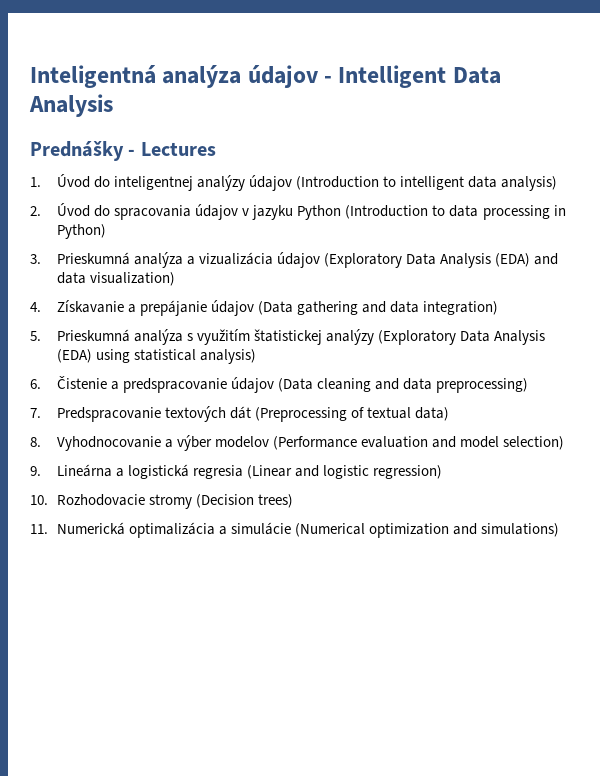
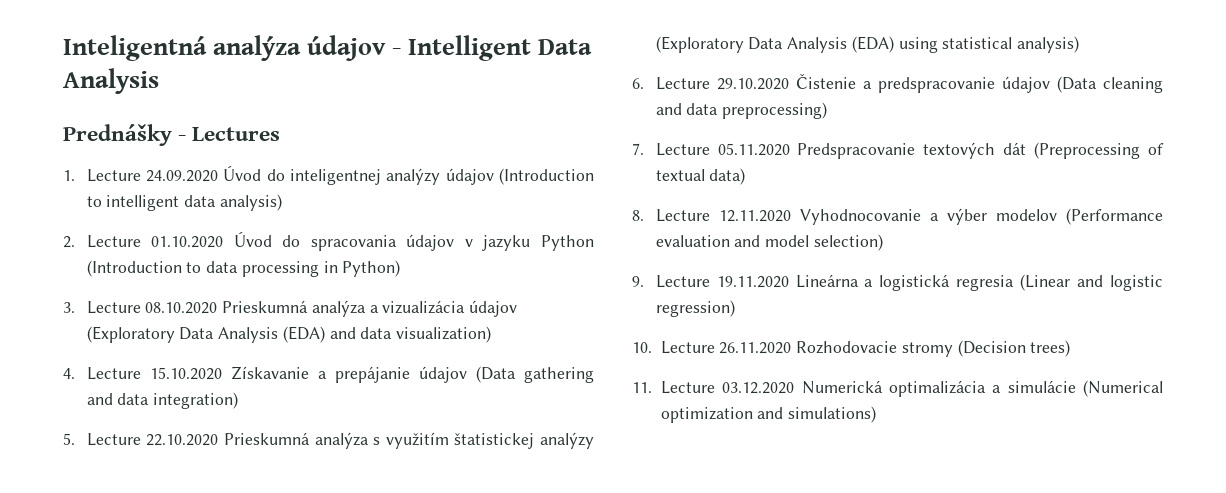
(41, 182) none -> [86,169,218,182] Lecture 24.09.2020
(41, 211) none -> [86,235,224,248] Lecture 01.10.2020
(41, 259) none -> [86,301,218,314] Lecture 08.10.2020
(41, 307) none -> [86,367,222,380] Lecture 15.10.2020
(41, 336) none -> [86,433,219,446] Lecture 22.10.2020
(41, 384) none -> [655,77,789,90] Lecture 29.10.2020
(41, 413) none -> [655,143,790,156] Lecture 05.11.2020
(41, 442) none -> [655,209,791,222] Lecture 12.11.2020
(41, 471) none -> [655,275,789,288] Lecture 19.11.2020
(48, 500) none -> [660,341,792,354] Lecture 26.11.2020
(48, 529) none -> [660,381,795,394] Lecture 03.12.2020

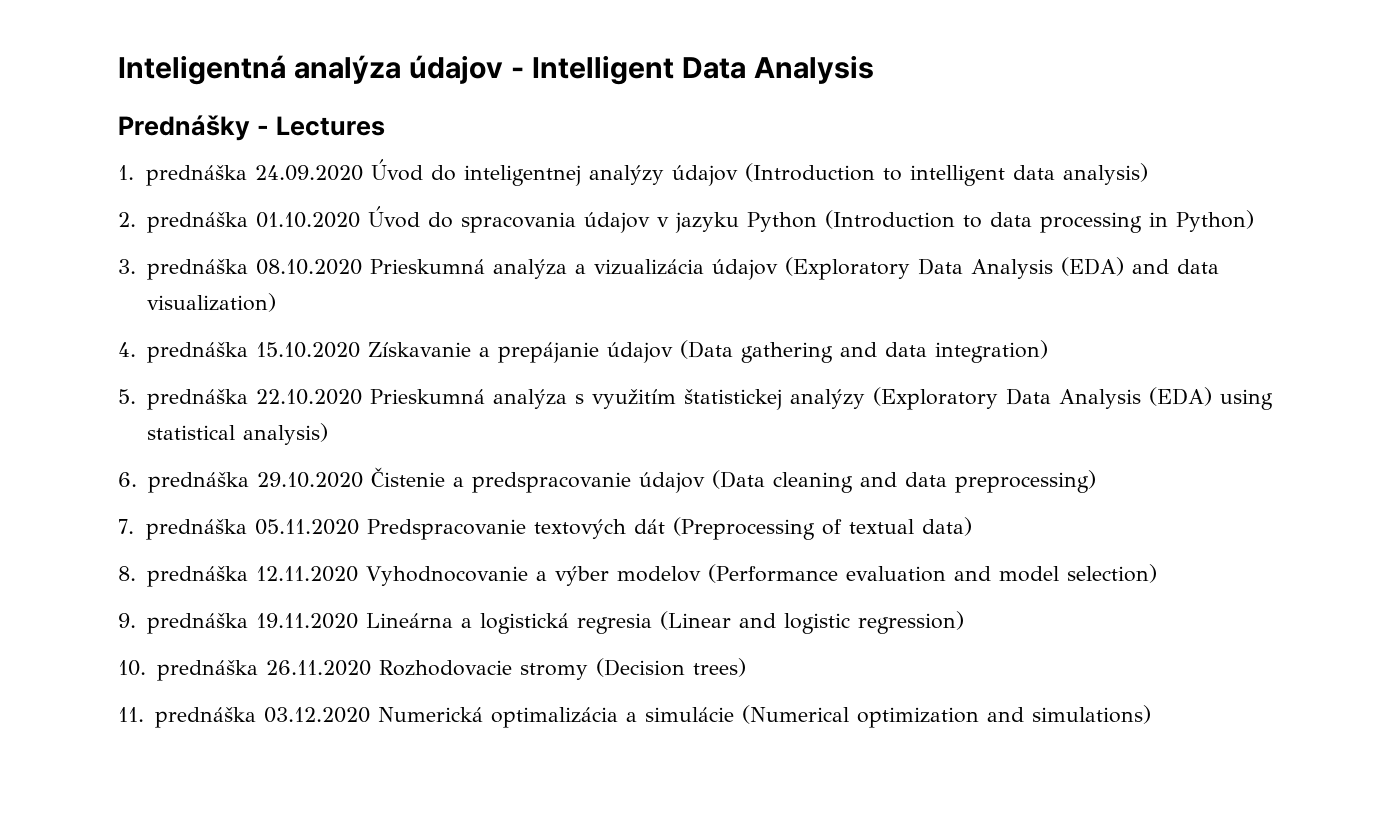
[86,169,141,182] Lecture -> [146,165,248,186] prednáška
[86,235,141,248] Lecture -> [146,212,248,233] prednáška
[86,301,141,314] Lecture -> [146,259,248,280] prednáška
[86,367,141,380] Lecture -> [146,342,248,363] prednáška
[86,433,141,446] Lecture -> [146,389,248,410] prednáška
[655,77,710,90] Lecture -> [147,472,249,493] prednáška
[655,143,710,156] Lecture -> [146,519,248,540] prednáška
[655,209,710,222] Lecture -> [146,566,248,587] prednáška
[655,275,710,288] Lecture -> [146,613,248,634] prednáška
[660,341,715,354] Lecture -> [156,660,258,681] prednáška
[660,381,715,394] Lecture -> [154,707,256,728] prednáška

